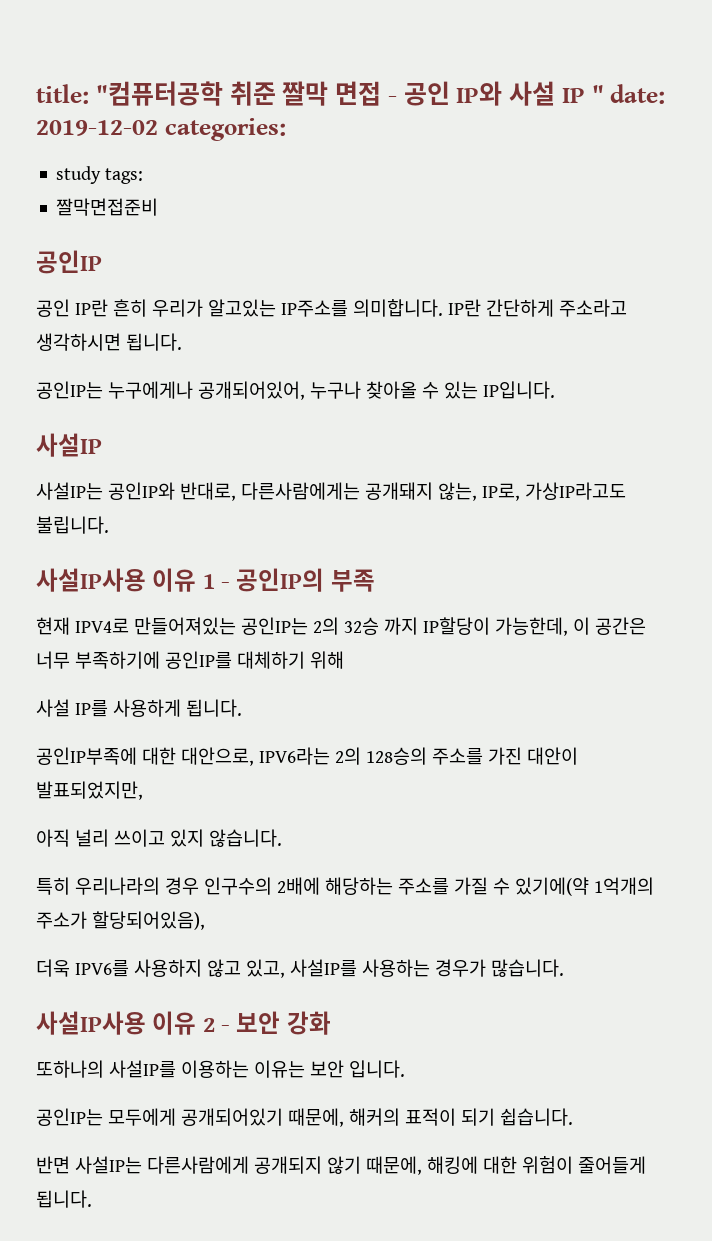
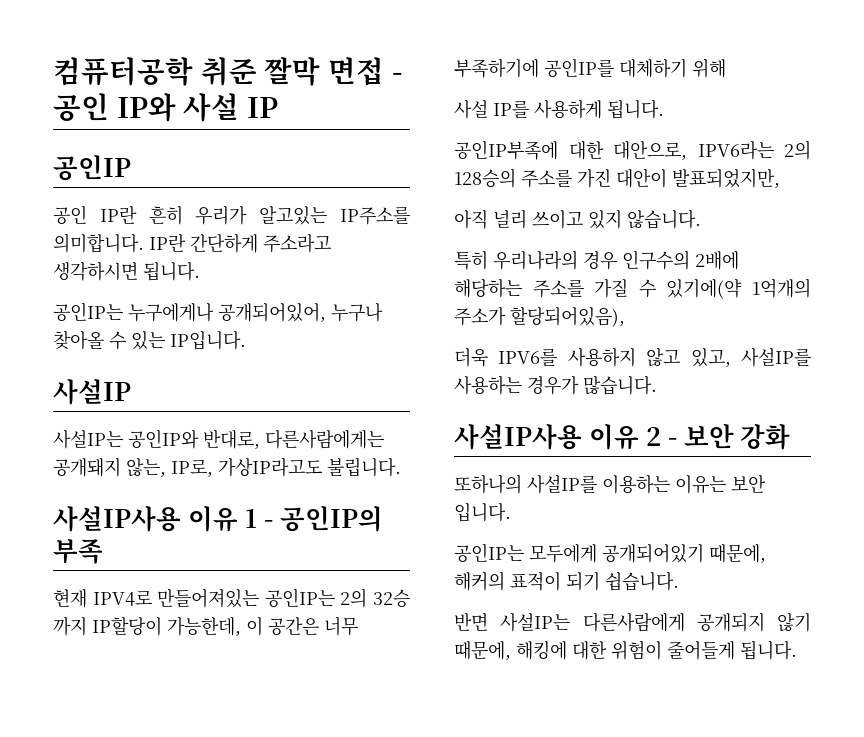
[36,81,223,106] title: "컴퓨터공학 -> [53,57,193,86] 컴퓨터공학
[591,84,666,104] [36,118,286,141] [56,166,144,184] [56,198,159,216] " date: 2019-12-02 categories: // study tags: // 짤막면접준비 -> (279, 107) none

